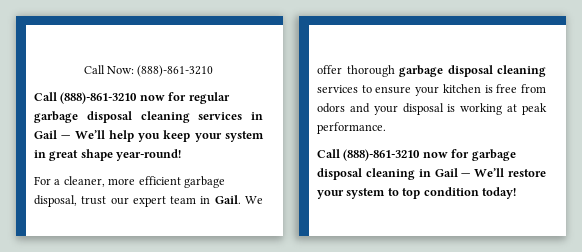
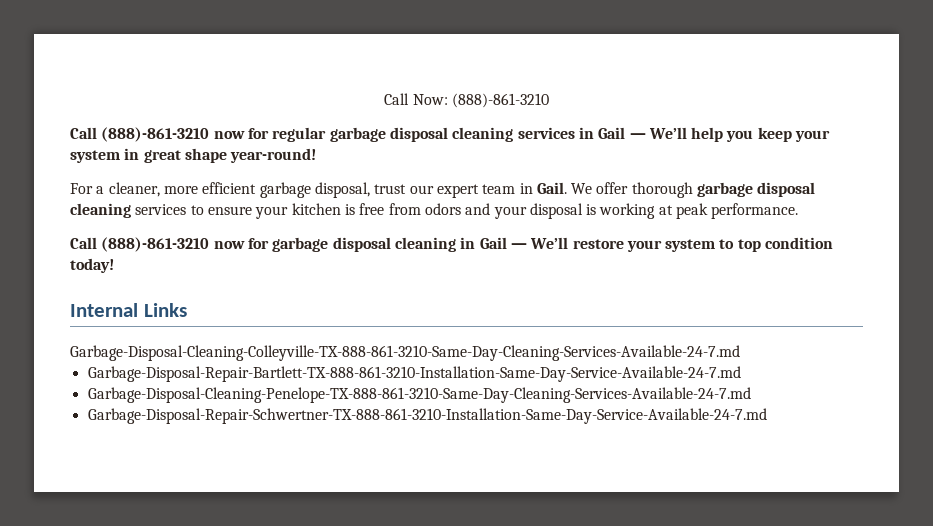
(516, 193) none -> [70,303,187,317] [70,345,740,361] [87,366,741,382] [87,387,751,403] [87,408,767,424] // Internal Links // Garbage-Disposal-Cleaning-Colleyville-TX-888-861-3210-Same-Day-Cleaning-Services-Available-24-7.md // Garbage-Disposal-Repair-Bartlett-TX-888-861-3210-Installation-Same-Day-Service-Available-24-7.md // Garbage-Disposal-Cleaning-Penelope-TX-888-861-3210-Same-Day-Cleaning-Services-Available-24-7.md // Garbage-Disposal-Repair-Schwertner-TX-888-861-3210-Installation-Same-Day-Service-Available-24-7.md

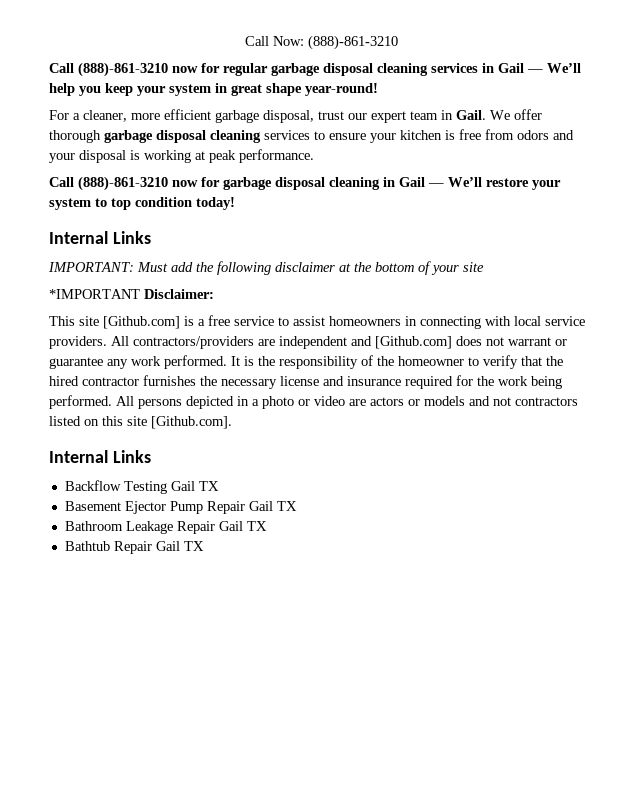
[70,345,740,361] [87,366,741,382] [87,387,751,403] [87,408,767,424] Garbage-Disposal-Cleaning-Colleyville-TX-888-861-3210-Same-Day-Cleaning-Services-Available-24-7.md // Garbage-Disposal-Repair-Bartlett-TX-888-861-3210-Installation-Same-Day-Service-Available-24-7.md // Garbage-Disposal-Cleaning-Penelope-TX-888-861-3210-Same-Day-Cleaning-Services-Available-24-7.md // Garbage-Disposal-Repair-Schwertner-TX-888-861-3210-Installation-Same-Day-Service-Available-24-7.md -> [48,261,484,275] [49,289,214,299] [49,315,585,329] [49,336,567,349] [49,355,563,369] [49,375,562,389] [49,395,578,409] [49,416,232,429] [49,450,151,463] [64,480,219,494] [64,501,297,514] [64,521,267,534] [64,541,204,554] IMPORTANT: Must add the following disclaimer at the bottom of your site // *IMPORTANT Disclaimer: // This site [Github.com] is a free service to assist homeowners in connecting with local service providers. All contractors/providers are independent and [Github.com] does not warrant or guarantee any work performed. It is the responsibility of the homeowner to verify that the hired contractor furnishes the necessary license and insurance required for the work being performed. All persons depicted in a photo or video are actors or models and not contractors listed on this site [Github.com]. // Internal Links // Backflow Testing Gail TX // Basement Ejector Pump Repair Gail TX // Bathroom Leakage Repair Gail TX // Bathtub Repair Gail TX

